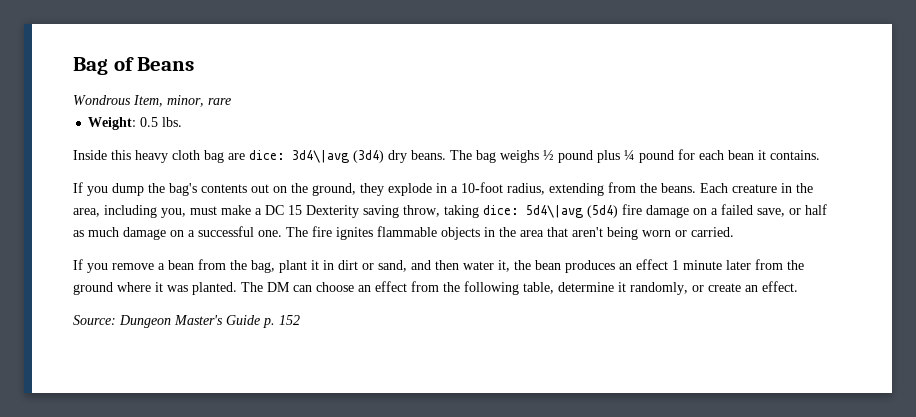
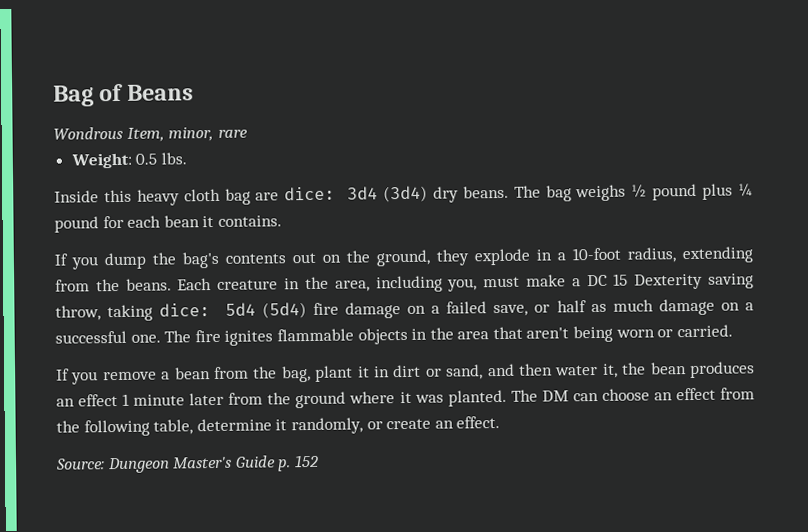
[292,150,349,163] 3d4\|avg -> [347,186,379,200] 3d4
[526,205,583,218] 5d4\|avg -> [224,302,256,316] 5d4

